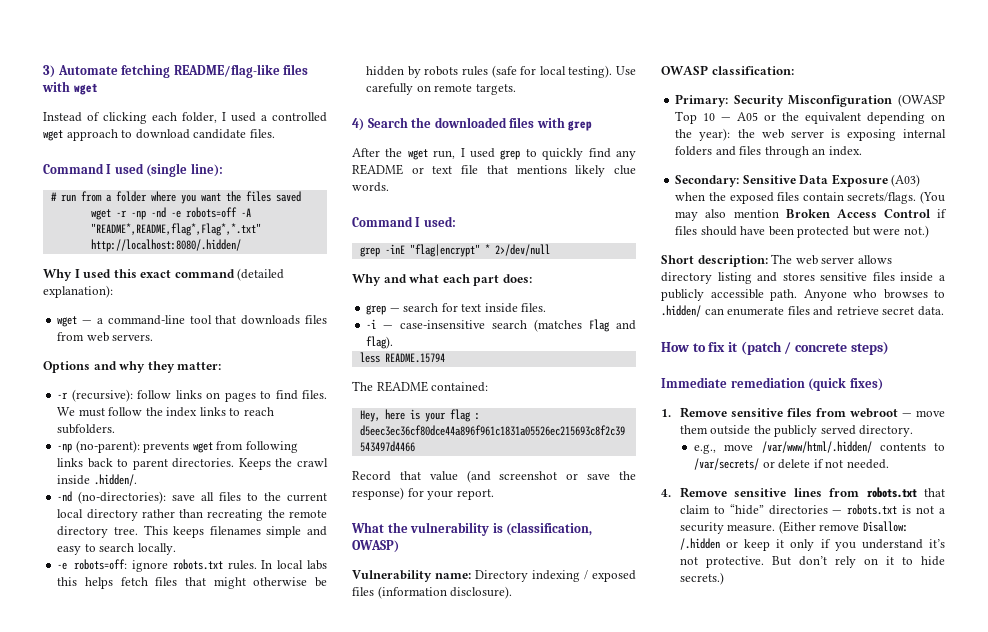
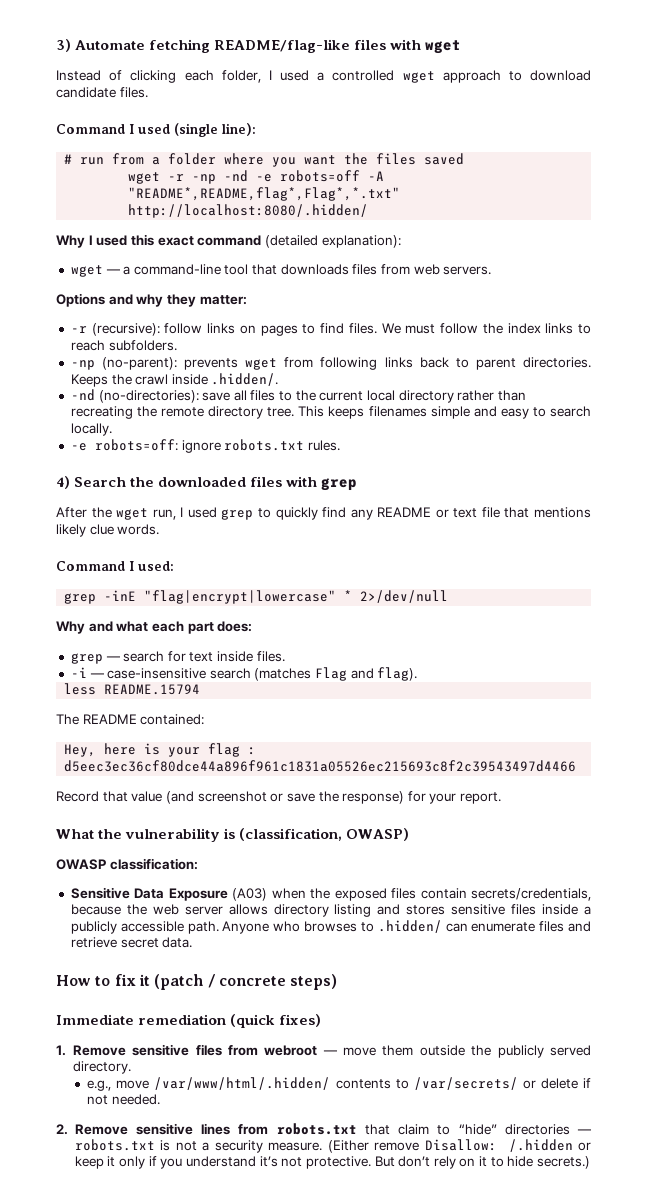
[261,560,327,570] [57,577,327,589] [366,65,636,78] [366,83,516,95] In local labs this helps fetch files that might otherwise be hidden by robots rules (safe for local testing). Use carefully on remote targets. -> (340, 445) none
[409,244,480,257] "flag|encrypt" -> [144,590,337,604] "flag|encrypt|lowercase"
[352,570,636,582] [352,586,513,599] [661,65,794,75] [675,94,945,107] [675,111,945,124] [675,128,946,141] [675,146,862,158] [675,175,740,187] Vulnerability name: Directory indexing / exposed files (information disclosure). // OWASP classification: // Primary: Security Misconfiguration (OWASP Top 10 — A05 or the equivalent depending on the year): the web server is exposing internal folders and files through an index. // Secondary: -> [56,858,198,870] OWASP classification: //
[847,191,945,204] [675,209,947,221] [675,225,929,238] [661,254,793,267] secrets/flags. (You may also mention Broken Access Control if files should have been protected but were not.) // Short description: The -> [471,888,591,901] [70,904,147,915] secrets/credentials, because the
[661,489,671,497] 4. -> [56,1124,68,1135] 2.

